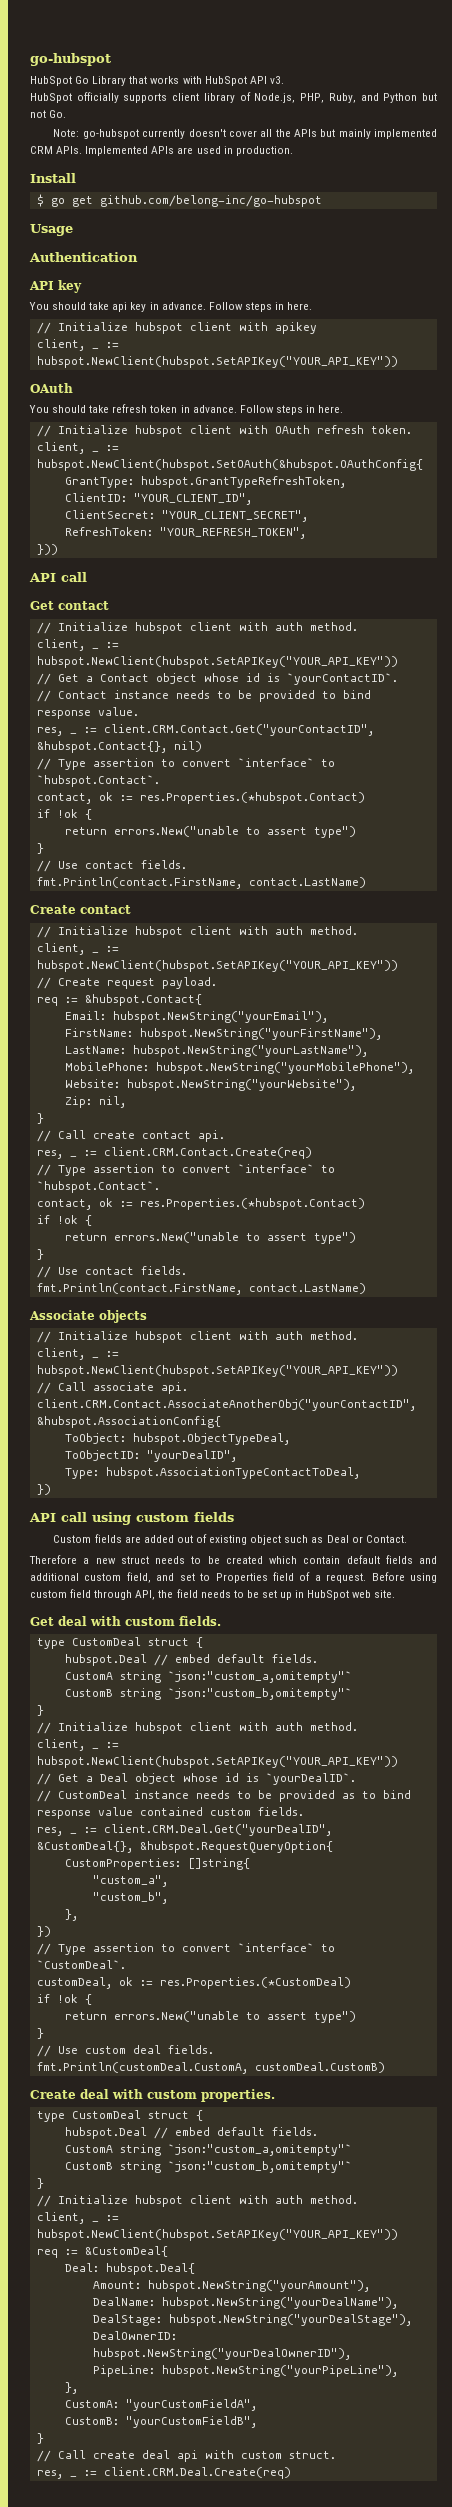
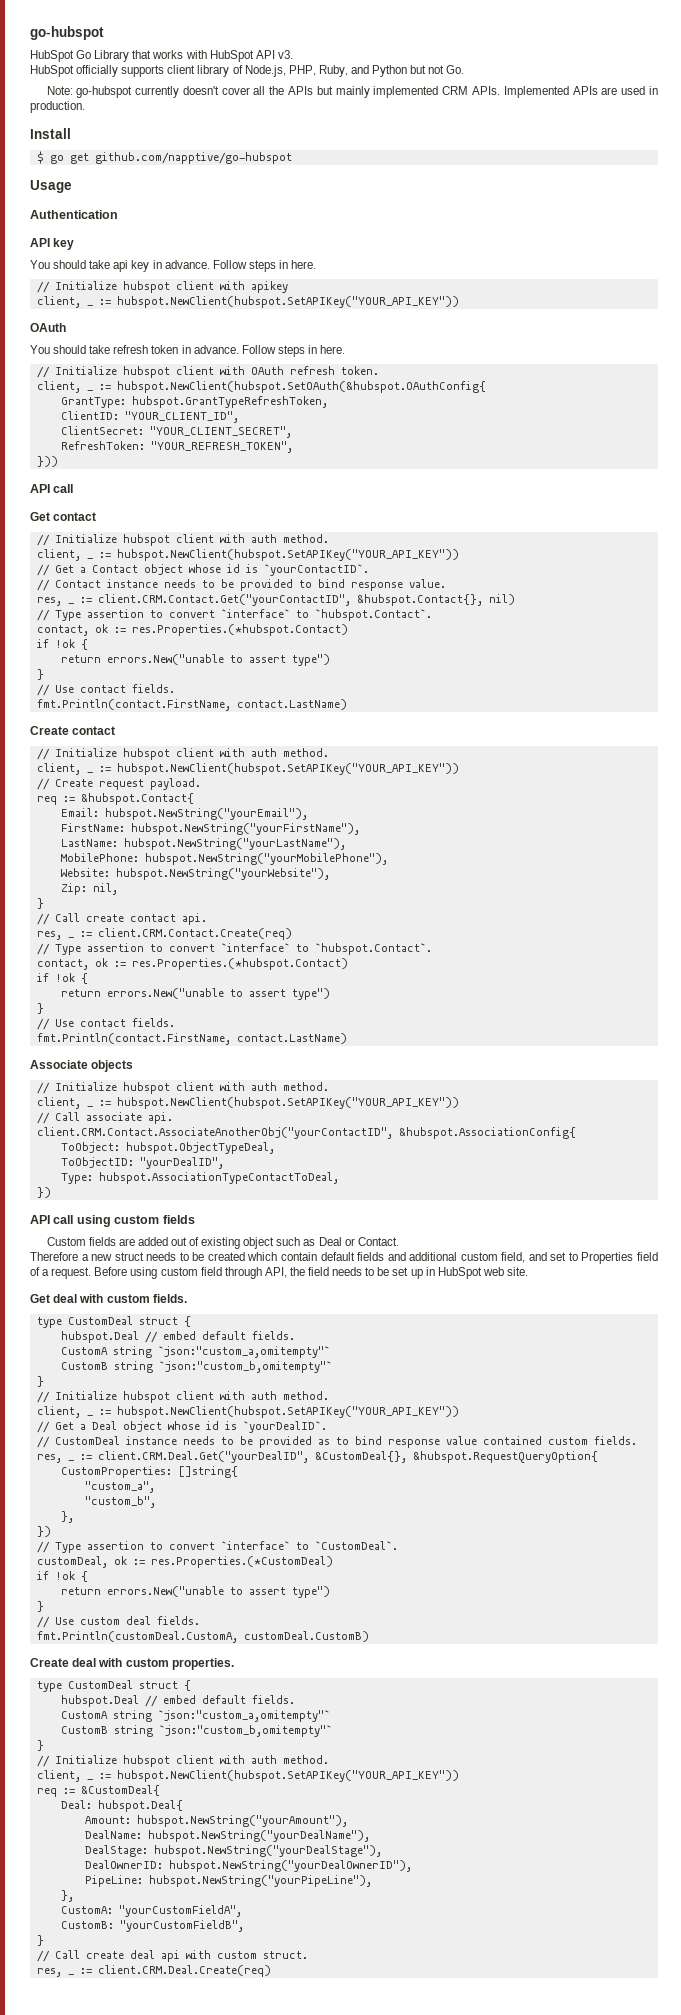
[99,195,322,207] github.com/belong-inc/go-hubspot -> [94,152,292,164] github.com/napptive/go-hubspot

